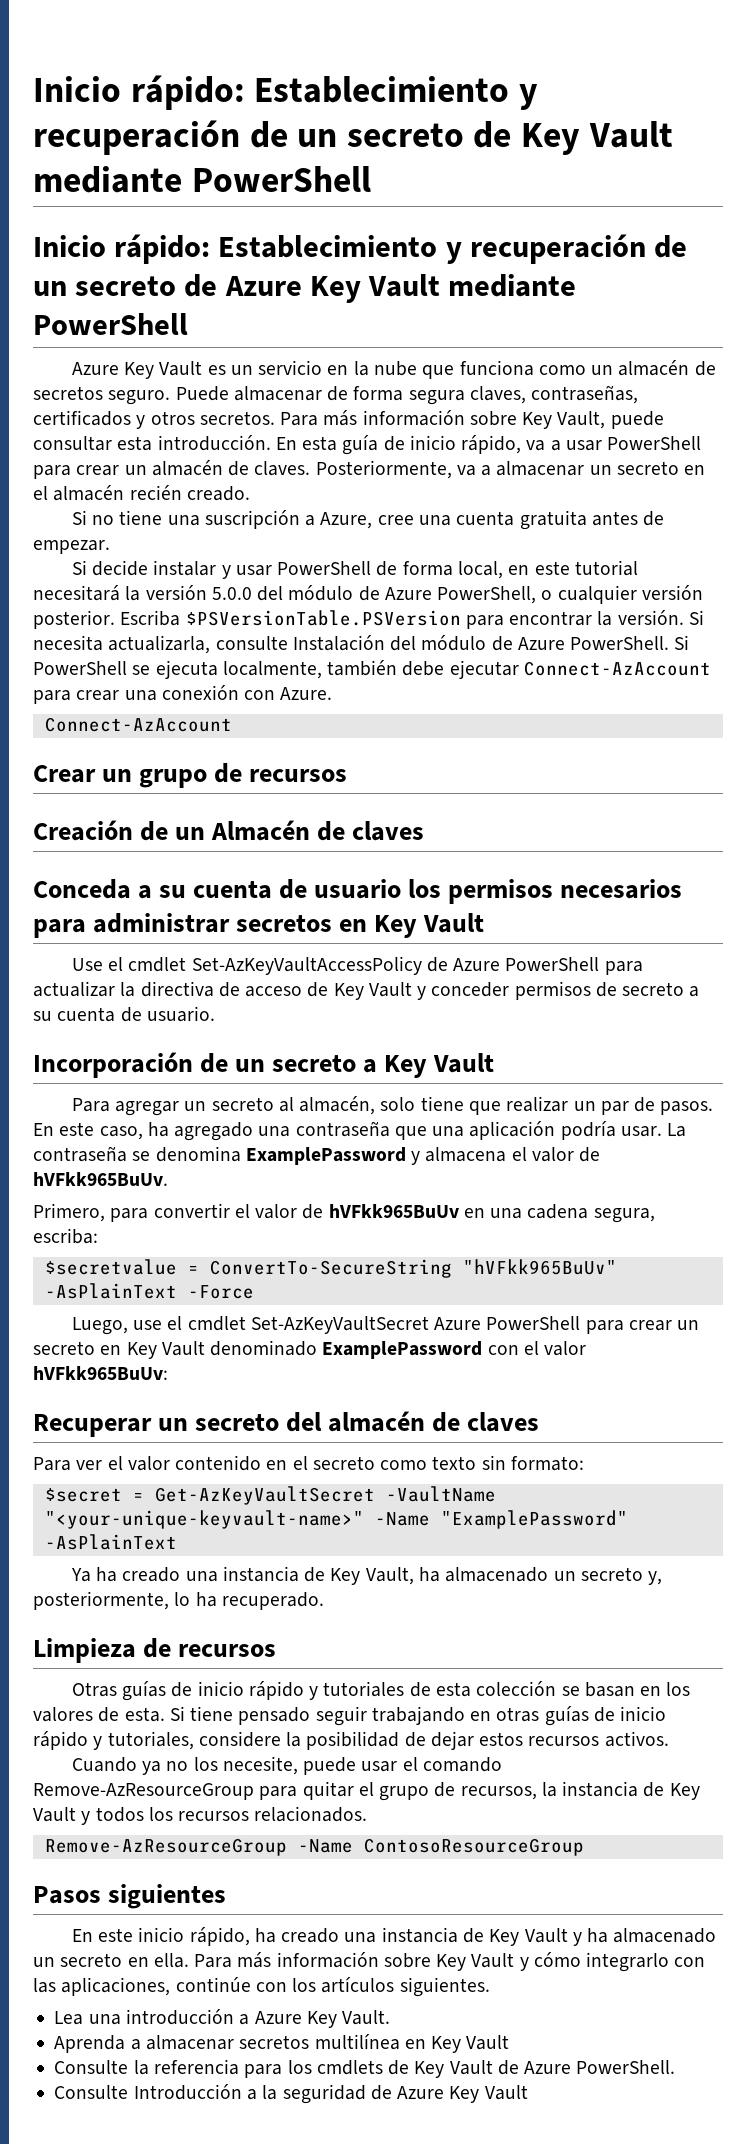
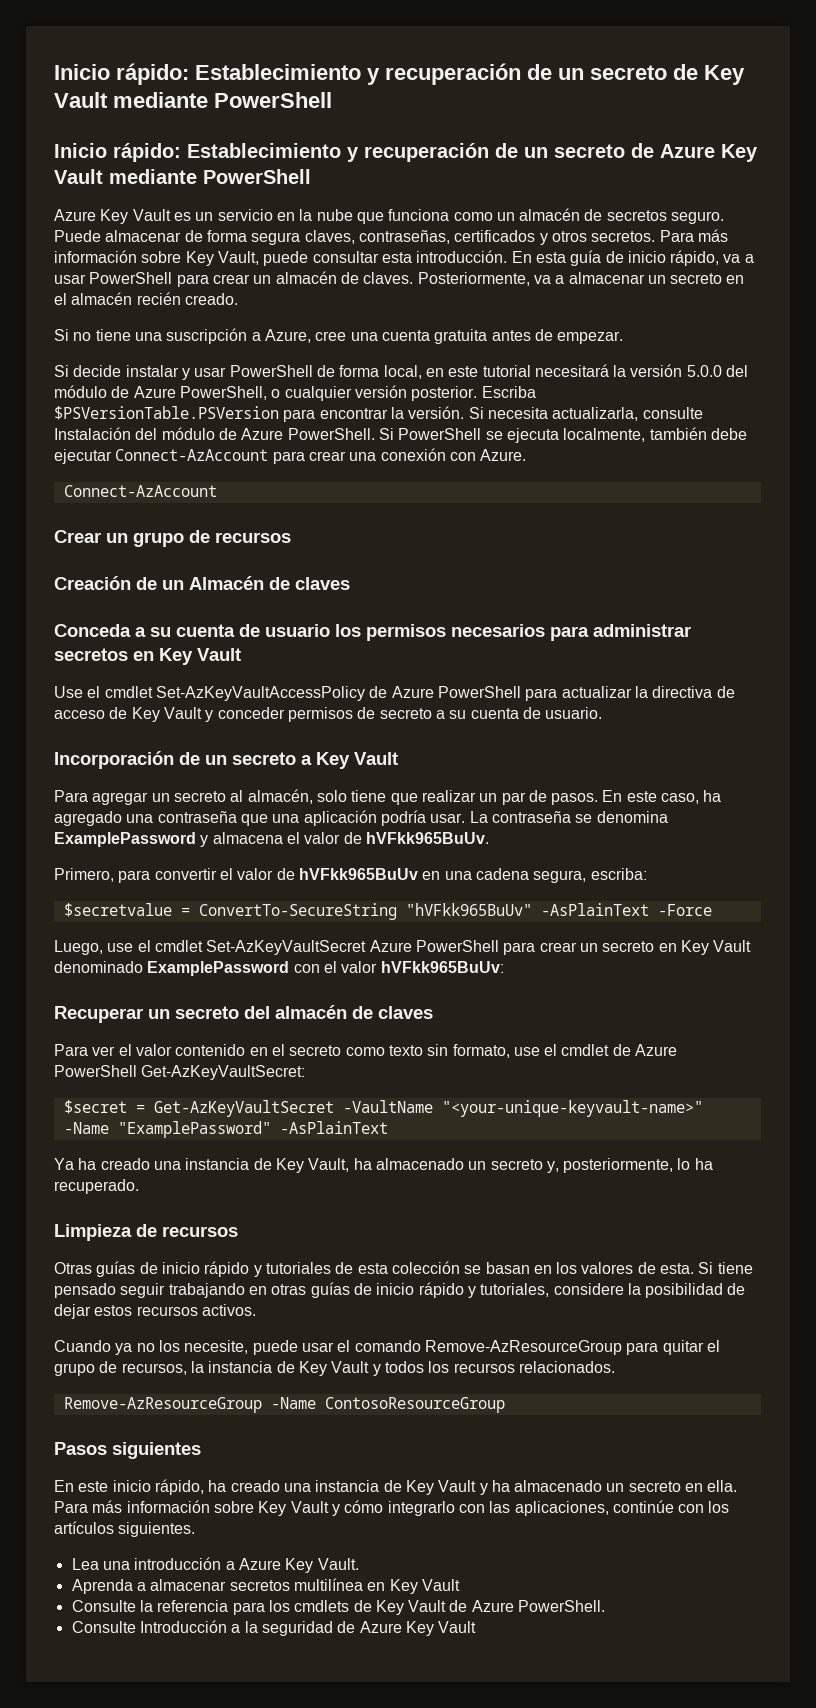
[510,1456,584,1471] formato: -> [452,1044,678,1058] [54,1065,306,1080] formato, use el cmdlet de Azure PowerShell Get-AzKeyVaultSecret:

